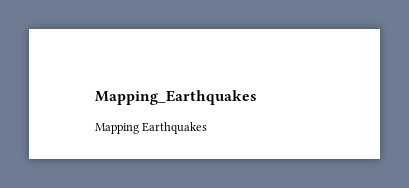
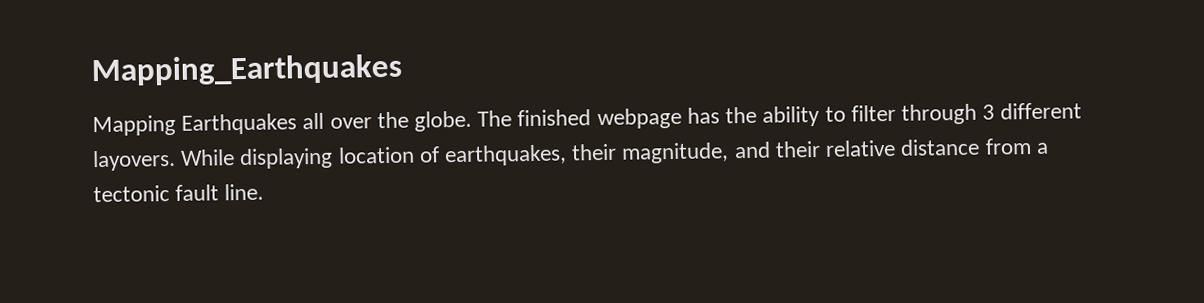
(208, 128) none -> [302,102,1083,132] [92,138,1049,172] [93,183,265,203] all over the globe. The finished webpage has the ability to filter through 3 different layovers. While displaying location of earthquakes, their magnitude, and their relative distance from a tectonic fault line.

